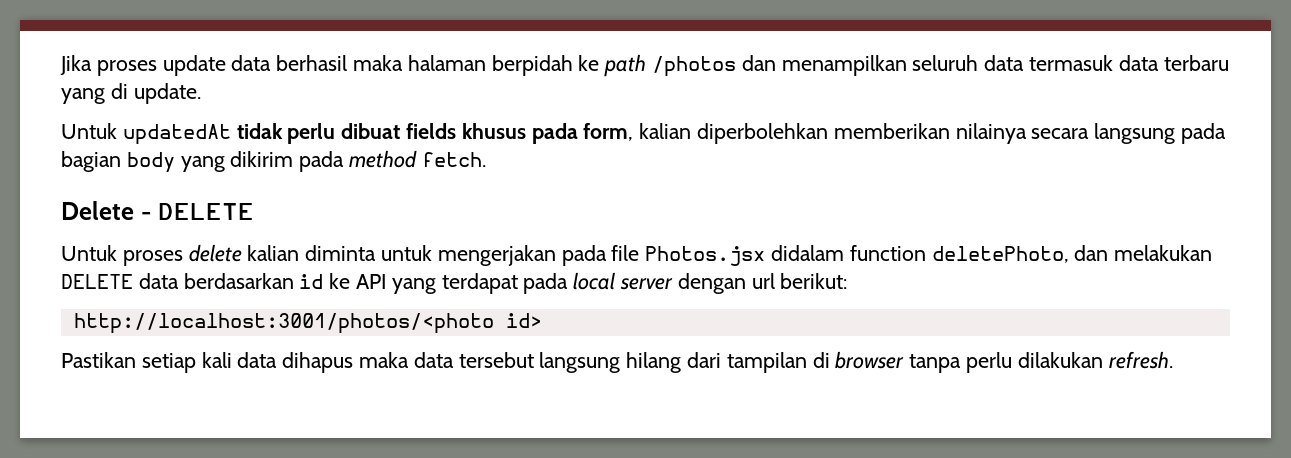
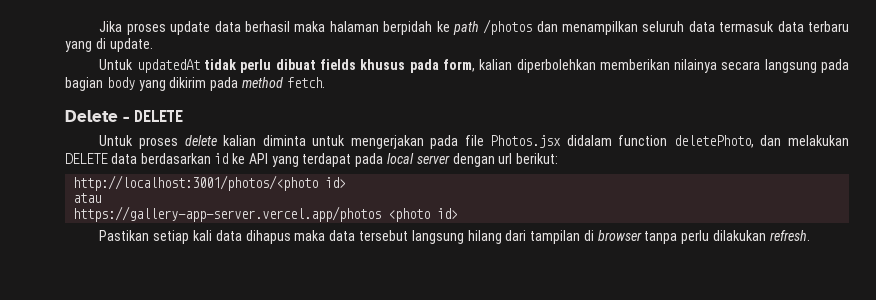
(542, 320) none -> [73,193,102,203] [73,206,459,222] // atau // https://gallery-app-server.vercel.app/photos <photo id>

